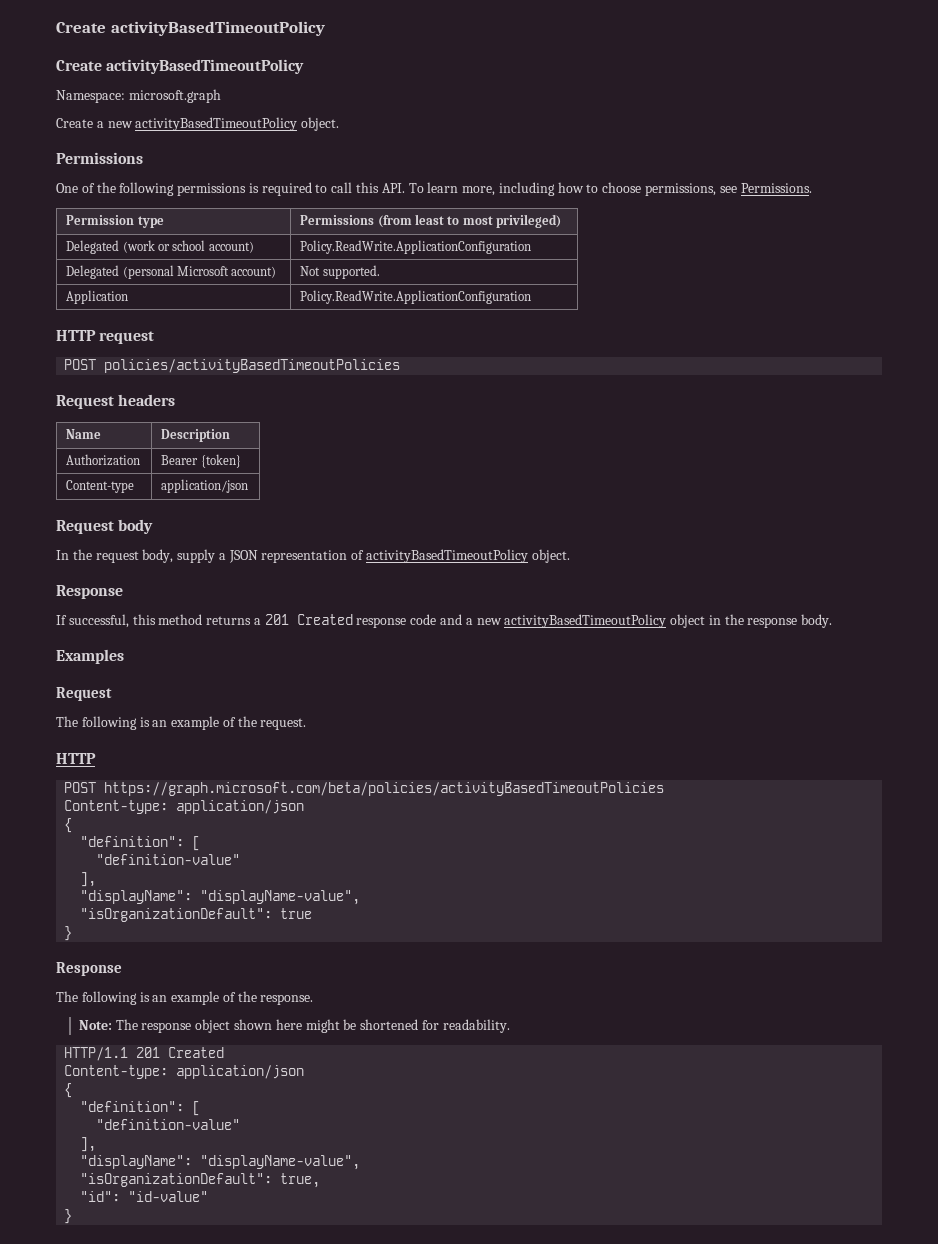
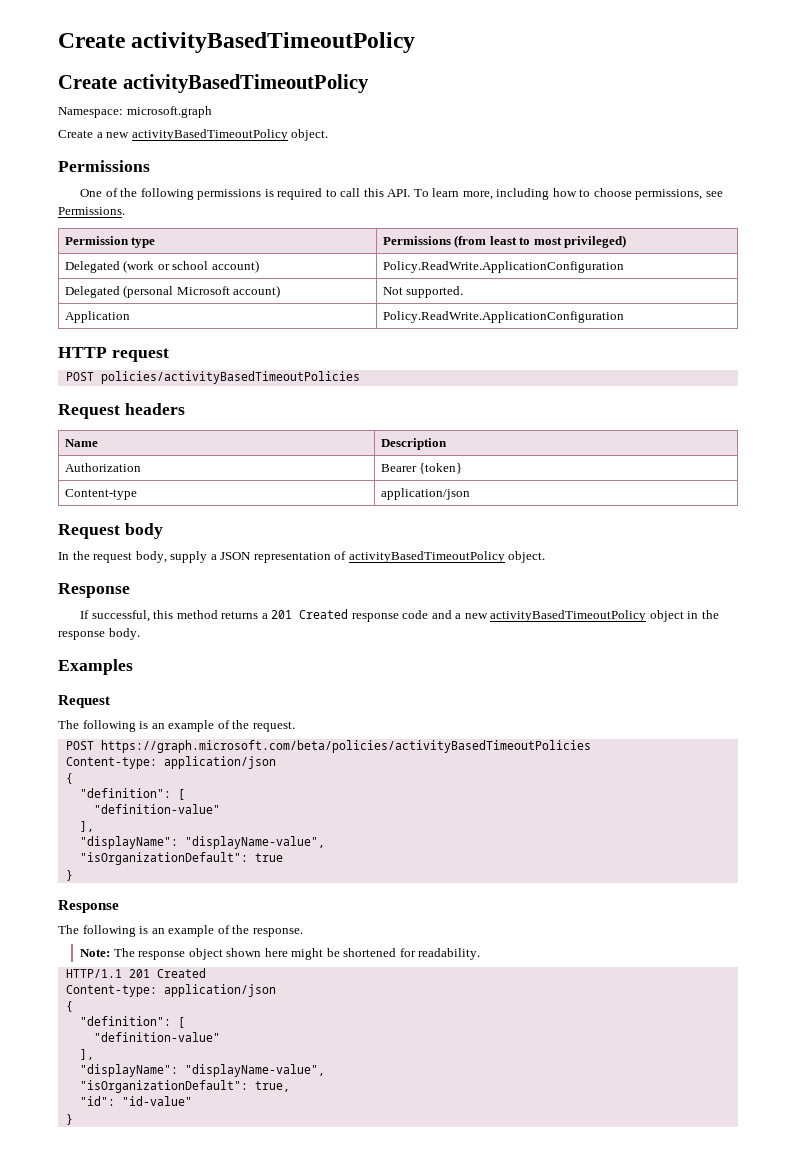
[56,753,96,764] // HTTP -> (295, 726) none

